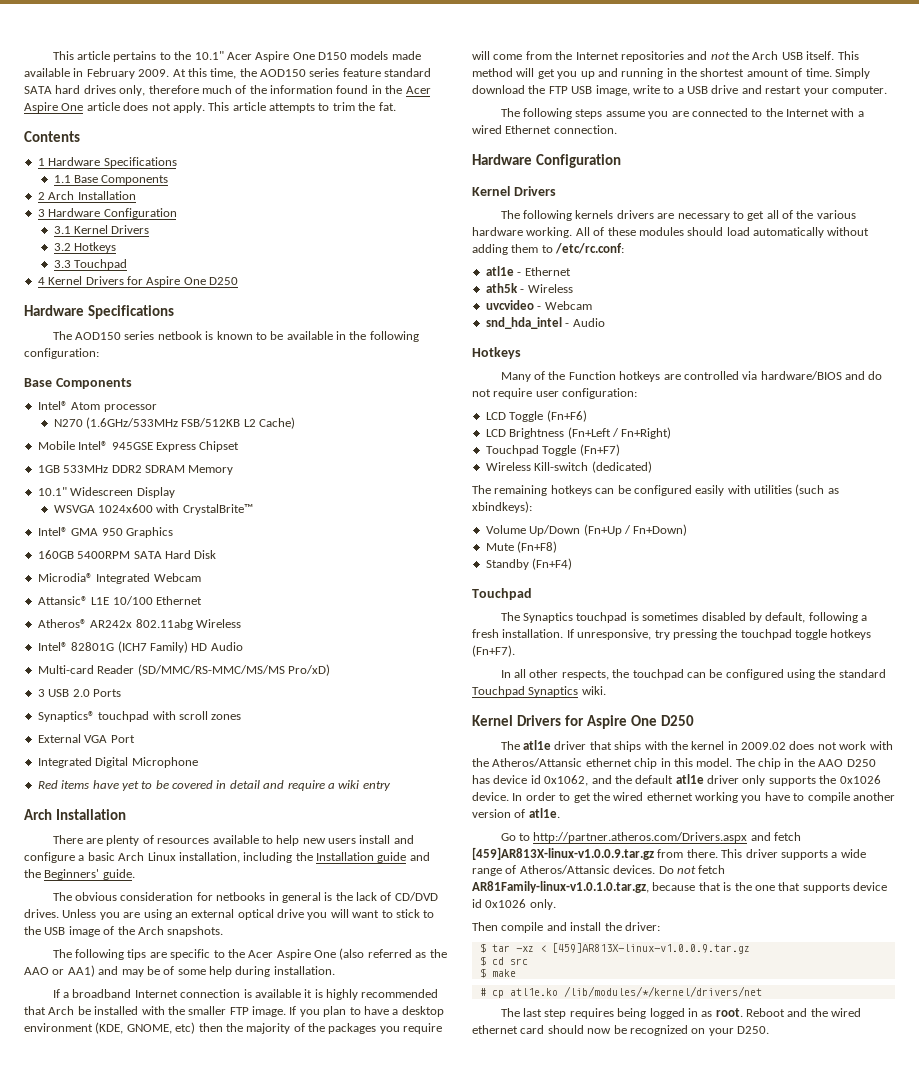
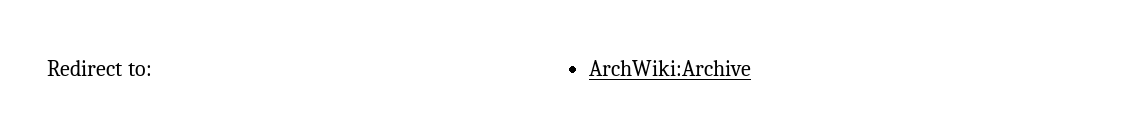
[52,51,421,62] [24,68,432,79] [24,85,431,96] [24,102,396,113] [24,131,80,142] [37,157,177,168] [53,175,169,185] [37,191,136,200] [37,208,177,219] [53,225,150,234] [53,242,117,253] [53,259,128,270] [37,276,238,287] [24,305,174,319] [52,331,419,342] [24,348,99,359] [24,378,132,389] [37,401,157,412] [53,417,296,429] [37,441,240,452] [37,465,234,475] [37,487,175,498] [53,504,253,515] [37,527,173,538] [37,550,217,559] [37,573,201,584] [37,596,202,605] [37,619,241,630] [37,641,243,653] [37,664,330,676] [37,689,121,697] [37,711,242,722] [37,734,135,743] [37,757,198,768] [37,780,391,791] [24,809,126,820] [52,835,414,846] [24,852,430,863] [24,869,135,880] [52,892,438,903] [24,909,435,920] [24,926,224,937] [52,948,447,960] [24,965,335,977] [52,989,439,1000] [24,1006,444,1017] [24,1022,443,1034] [472,51,859,62] [472,68,870,79] [472,85,887,96] [500,108,864,119] [472,125,617,134] [472,154,621,168] [472,186,556,196] [500,210,856,221] [472,227,870,238] [472,243,625,255] [485,266,571,276] [485,283,573,293] [485,300,592,310] [485,317,605,329] [472,347,521,359] [500,371,883,382] [472,388,638,399] [485,410,587,422] [485,427,672,439] [485,444,620,456] [485,461,652,473] [472,484,839,496] [472,501,532,513] [485,524,688,536] [485,541,558,553] [485,558,573,570] [472,588,532,600] [500,612,868,623] [472,629,872,640] [472,645,515,657] [500,669,886,680] [472,686,606,697] [472,715,694,729] [500,740,893,752] [472,758,876,769] [472,774,881,786] [472,792,895,803] [472,808,560,818] [500,832,802,843] [472,847,866,860] [472,865,726,876] [472,881,887,893] [472,899,556,910] [472,922,660,933] [479,943,750,954] [479,956,528,966] [479,968,516,978] [479,986,762,998] [500,1008,862,1019] [472,1025,769,1036] This article pertains to the 10.1" Acer Aspire One D150 models made available in February 2009. At this time, the AOD150 series feature standard SATA hard drives only, therefore much of the information found in the Acer Aspire One article does not apply. This article attempts to trim the fat. // Contents // 1 Hardware Specifications // 1.1 Base Components // 2 Arch Installation // 3 Hardware Configuration // 3.1 Kernel Drivers // 3.2 Hotkeys // 3.3 Touchpad // 4 Kernel Drivers for Aspire One D250 // Hardware Specifications // The AOD150 series netbook is known to be available in the following configuration: // Base Components // Intel® Atom processor // N270 (1.6GHz/533MHz FSB/512KB L2 Cache) // Mobile Intel® 945GSE Express Chipset // 1GB 533MHz DDR2 SDRAM Memory // 10.1" Widescreen Display // WSVGA 1024x600 with CrystalBrite™ // Intel® GMA 950 Graphics // 160GB 5400RPM SATA Hard Disk // Microdia® Integrated Webcam // Attansic® L1E 10/100 Ethernet // Atheros® AR242x 802.11abg Wireless // Intel® 82801G (ICH7 Family) HD Audio // Multi-card Reader (SD/MMC/RS-MMC/MS/MS Pro/xD) // 3 USB 2.0 Ports // Synaptics® touchpad with scroll zones // External VGA Port // Integrated Digital Microphone // Red items have yet to be covered in detail and require a wiki entry // Arch Installation // There are plenty of resources available to help new users install and configure a basic Arch Linux installation, including the Installation guide and the Beginners' guide. // The obvious consideration for netbooks in general is the lack of CD/DVD drives. Unless you are using an external optical drive you will want to stick to the USB image of the Arch snapshots. // The following tips are specific to the Acer Aspire One (also referred as the AAO or AA1) and may be of some help during installation. // If a broadband Internet connection is available it is highly recommended that Arch be installed with the smaller FTP image. If you plan to have a desktop environment (KDE, GNOME, etc) then the majority of the packages you require will come from the Internet repositories and not the Arch USB itself. This method will get you up and running in the shortest amount of time. Simply download the FTP USB image, write to a USB drive and restart your computer. // The following steps assume you are connected to the Internet with a wired Ethernet connection. // Hardware Configuration // Kernel Drivers // The following kernels drivers are necessary to get all of the various hardware working. All of these modules should load automatically without adding them to /etc/rc.conf: // atl1e - Ethernet // ath5k - Wireless // uvcvideo - Webcam // snd_hda_intel - Audio // Hotkeys // Many of the Function hotkeys are controlled via hardware/BIOS and do not require user configuration: // LCD Toggle (Fn+F6) // LCD Brightness (Fn+Left / Fn+Right) // Touchpad Toggle (Fn+F7) // Wireless Kill-switch (dedicated) // The remaining hotkeys can be configured easily with utilities (such as xbindkeys): // Volume Up/Down (Fn+Up / Fn+Down) // Mute (Fn+F8) // Standby (Fn+F4) // Touchpad // The Synaptics touchpad is sometimes disabled by default, following a fresh installation. If unresponsive, try pressing the touchpad toggle hotkeys (Fn+F7). // In all other respects, the touchpad can be configured using the standard Touchpad Synaptics wiki. // Kernel Drivers for Aspire One D250 // The atl1e driver that ships with the kernel in 2009.02 does not work with the Atheros/Attansic ethernet chip in this model. The chip in the AAO D250 has device id 0x1062, and the default atl1e driver only supports the 0x1026 device. In order to get the wired ethernet working you have to compile another version of atl1e. // Go to http://partner.atheros.com/Drivers.aspx and fetch [459]AR813X-linux-v1.0.0.9.tar.gz from there. This driver supports a wide range of Atheros/Attansic devices. Do not fetch AR81Family-linux-v1.0.1.0.tar.gz, because that is the one that supports device id 0x1026 only. // Then compile and install the driver: // $ tar -xz < [459]AR813X-linux-v1.0.0.9.tar.gz // $ cd src // $ make // # cp atl1e.ko /lib/modules/*/kernel/drivers/net // The last step requires being logged in as root. Reboot and the wired ethernet card should now be recognized on your D250. -> [47,60,152,76] [589,60,752,76] Redirect to: // ArchWiki:Archive

